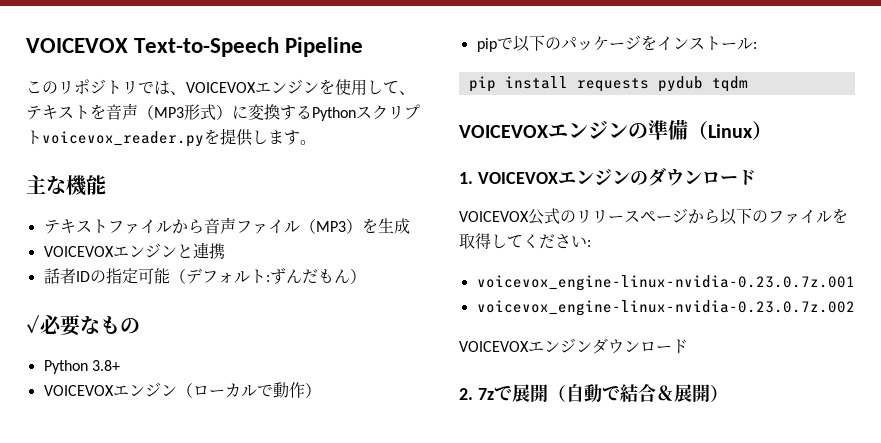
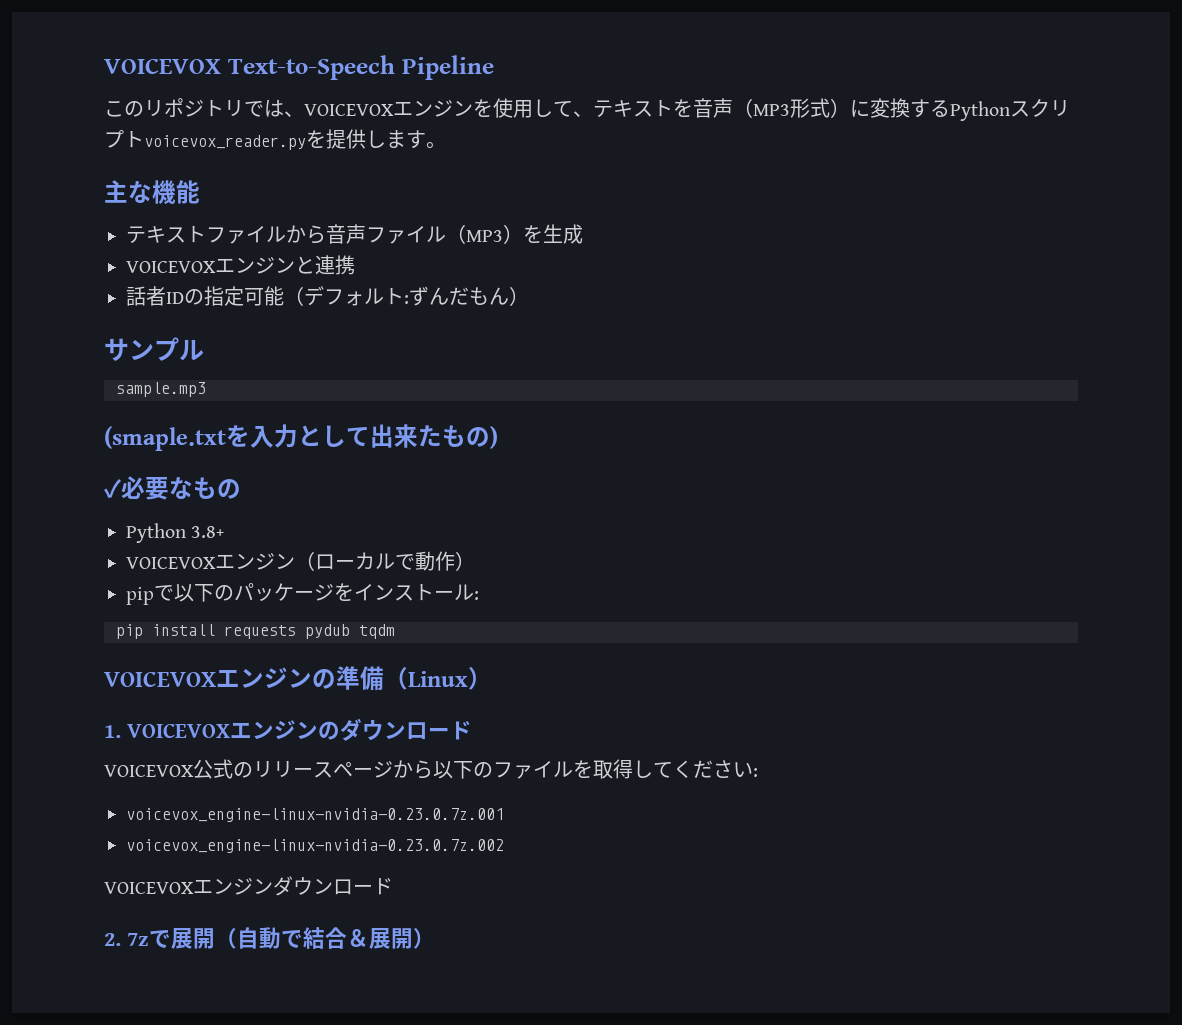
(366, 276) none -> [104,337,204,362] [116,382,206,397] [104,424,498,451] // サンプル // sample.mp3 // (smaple.txtを入力として出来たもの)

